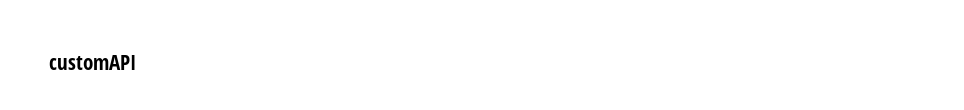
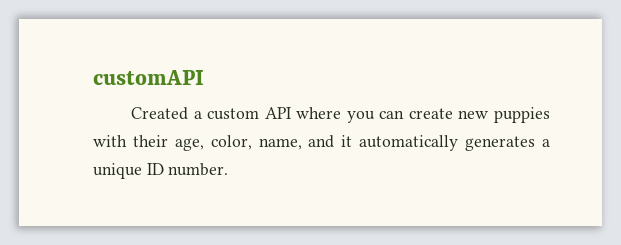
(136, 62) none -> [131,107,550,123] [93,135,550,151] [93,163,229,179] // Created a custom API where you can create new puppies with their age, color, name, and it automatically generates a unique ID number.

